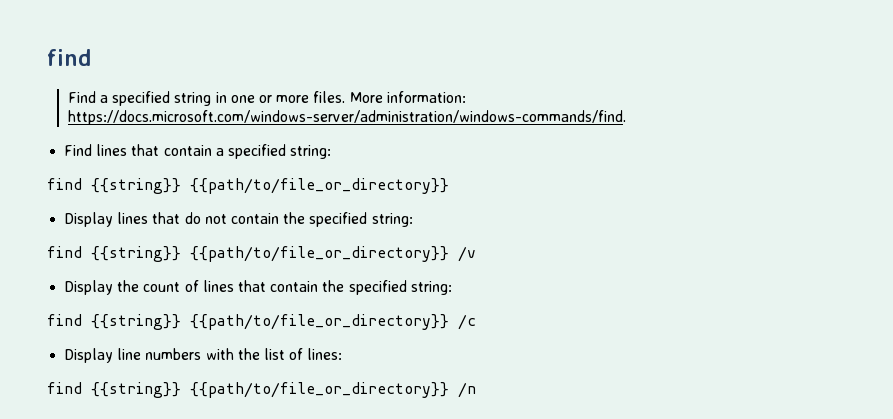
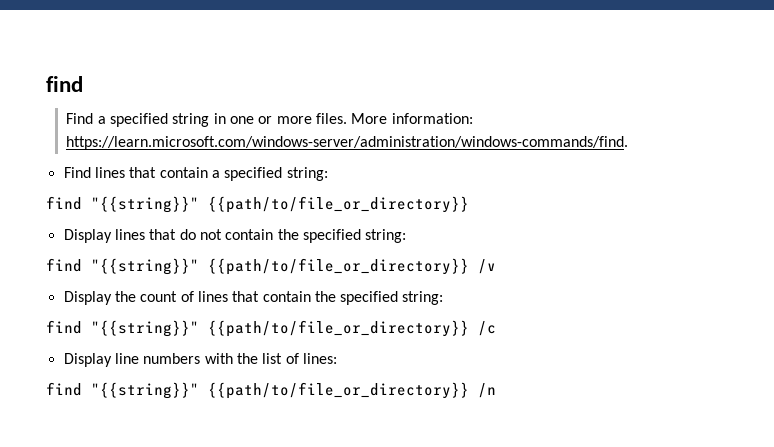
[67,110,626,125] https://docs.microsoft.com/windows-server/administration/windows-commands/find. -> [66,136,629,150] https://learn.microsoft.com/windows-server/administration/windows-commands/find.
[91,178,181,194] {{string}} -> [91,196,199,213] "{{string}}"
[91,246,181,262] {{string}} -> [91,258,199,275] "{{string}}"
[91,314,181,330] {{string}} -> [91,320,199,337] "{{string}}"
[91,382,181,398] {{string}} -> [91,382,199,399] "{{string}}"

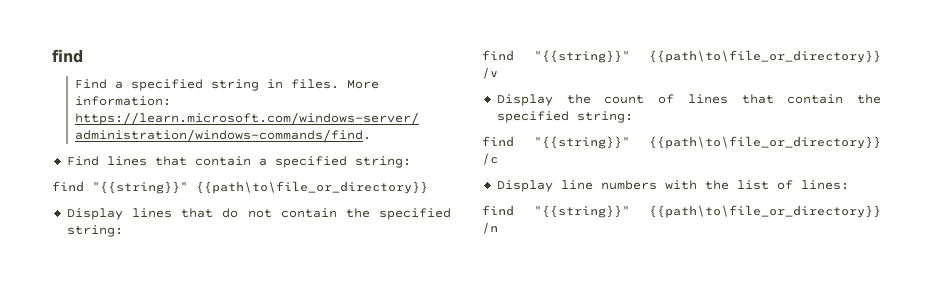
[229,116,312,124] one or more -> (284, 84) none
[208,196,469,213] {{path/to/file_or_directory}} -> [196,181,428,194] {{path\to\file_or_directory}}
[208,258,469,275] {{path/to/file_or_directory}} -> [649,50,881,63] {{path\to\file_or_directory}}
[208,320,469,337] {{path/to/file_or_directory}} -> [649,136,881,149] {{path\to\file_or_directory}}
[208,382,469,399] {{path/to/file_or_directory}} -> [649,205,881,218] {{path\to\file_or_directory}}

